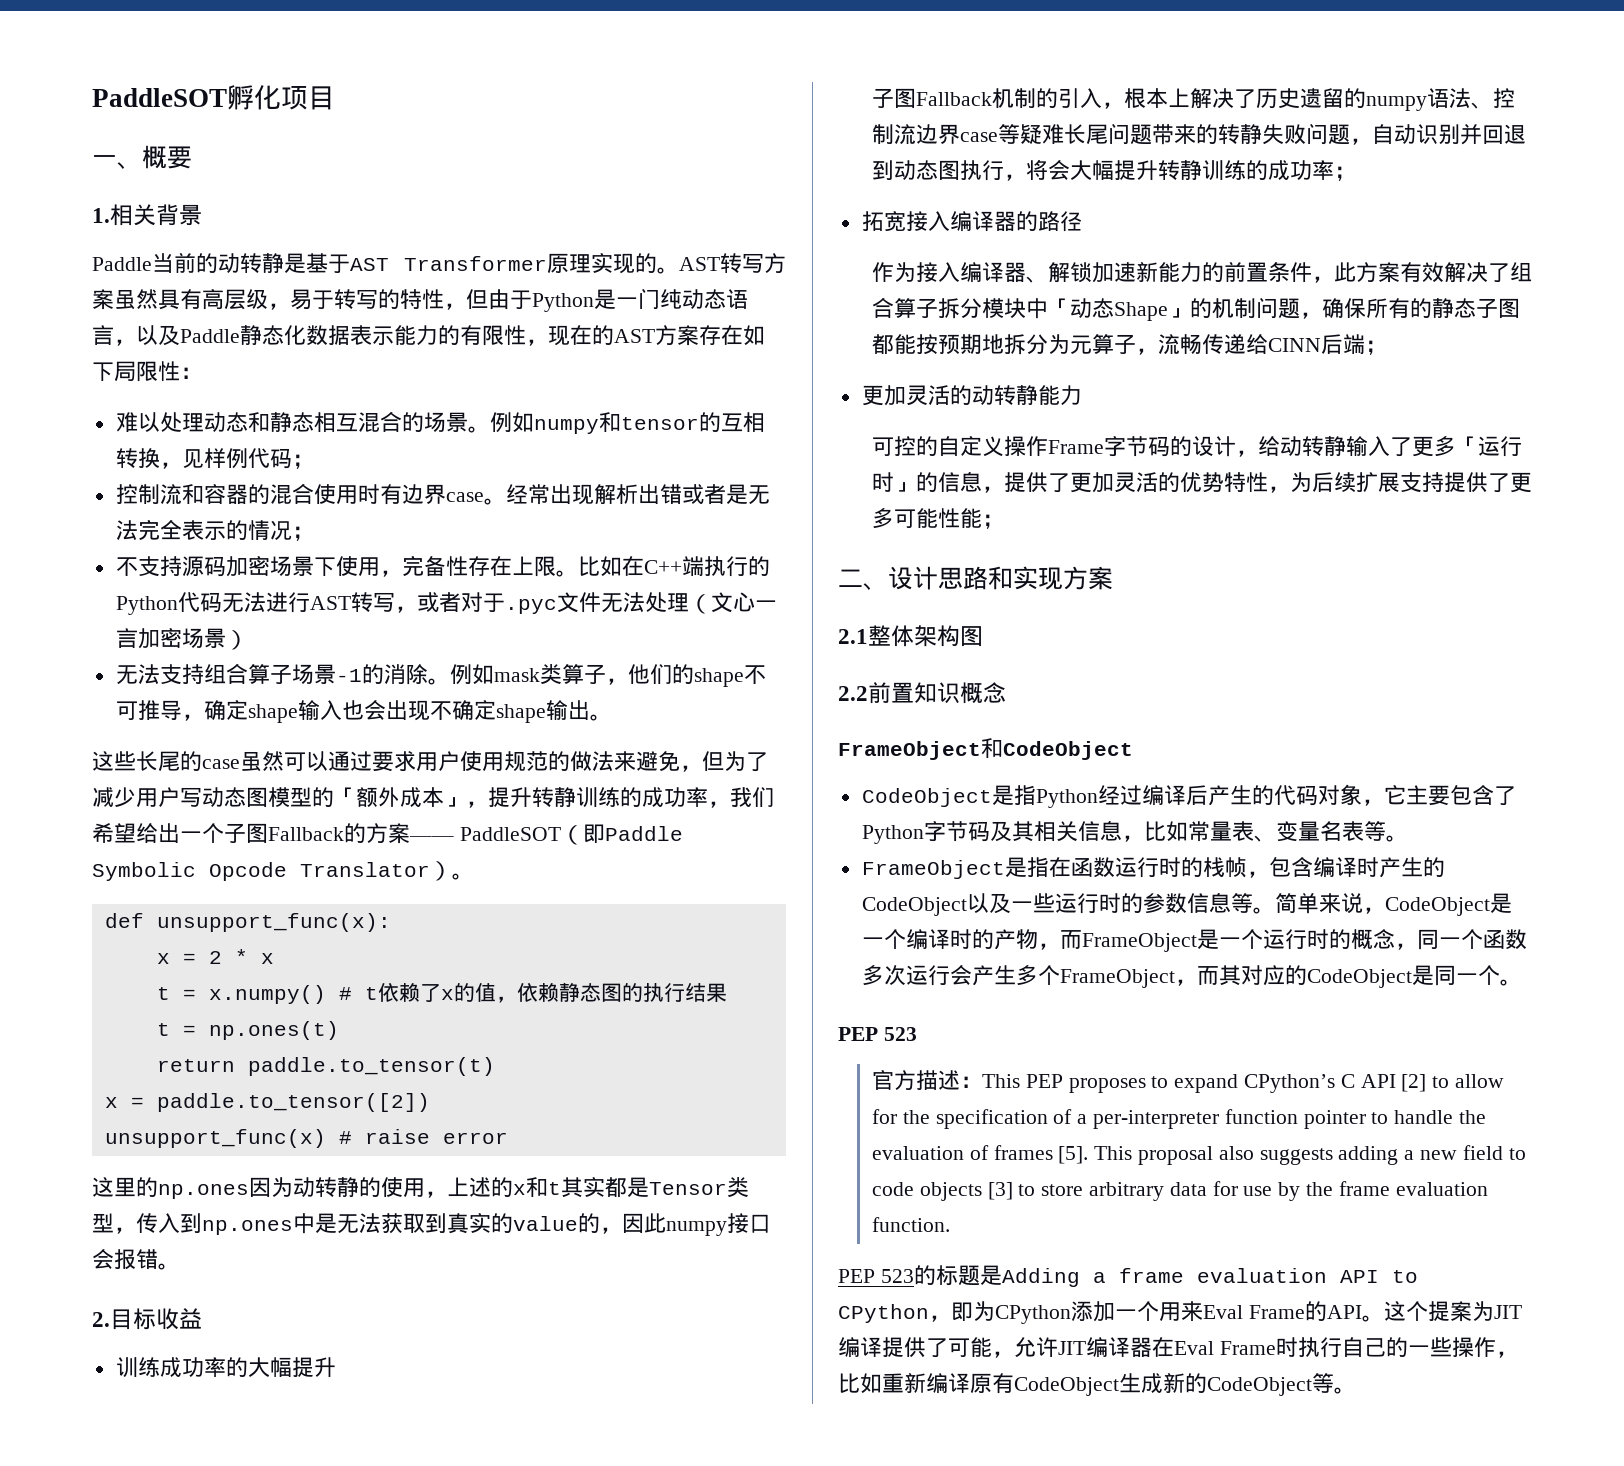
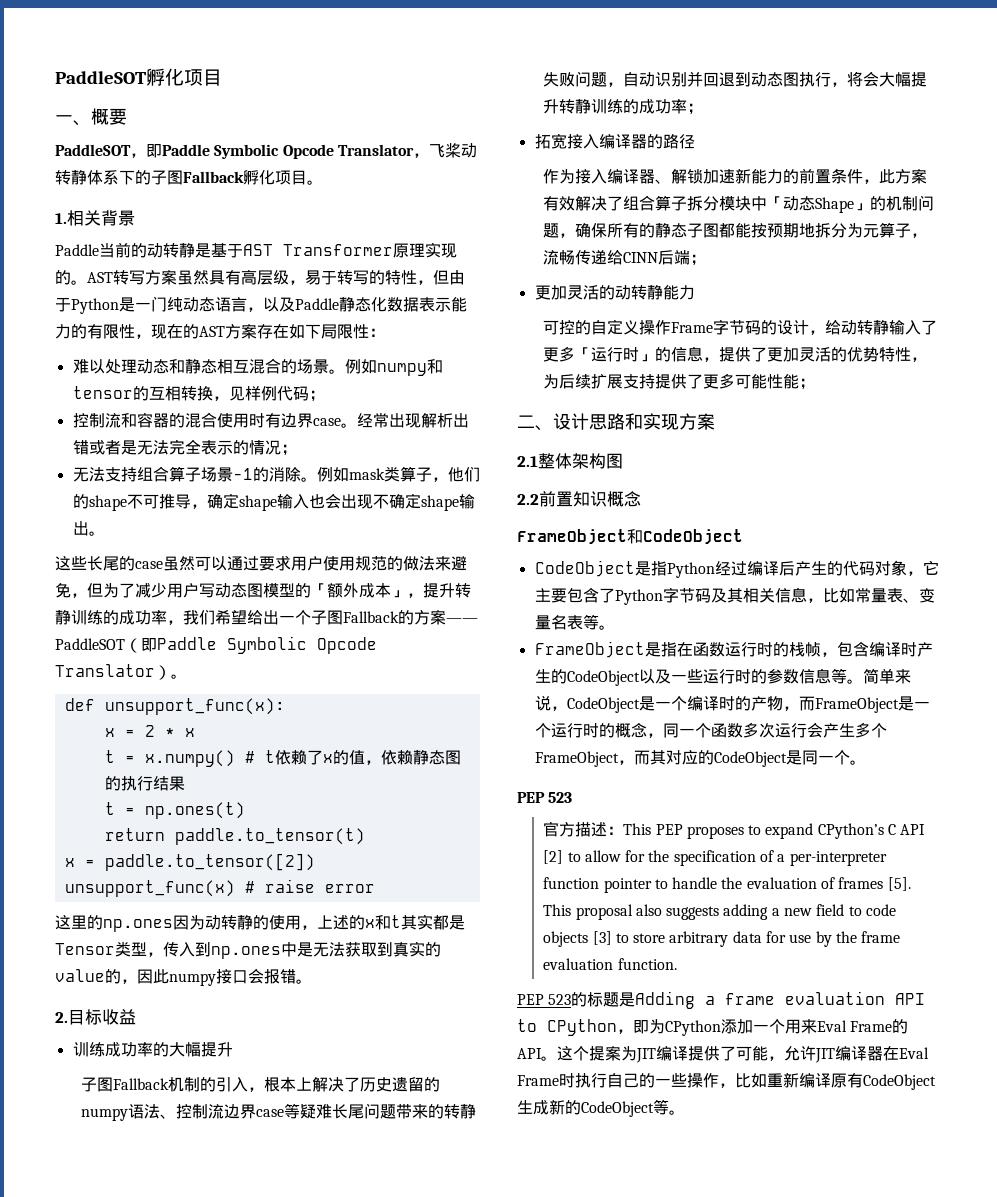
(192, 157) none -> [55,143,477,159] [55,169,323,185] // PaddleSOT，即Paddle Symbolic Opcode Translator，飞桨动转静体系下的子图Fallback孵化项目。
[115,555,770,577] [115,592,777,615] [115,628,248,650] // 不支持源码加密场景下使用，完备性存在上限。比如在C++端执行的Python代码无法进行AST转写，或者对于.pyc文件无法处理（文心一言加密场景） -> (297, 450) none

